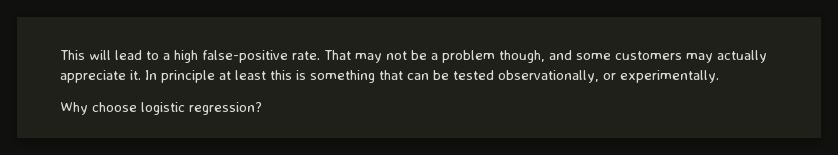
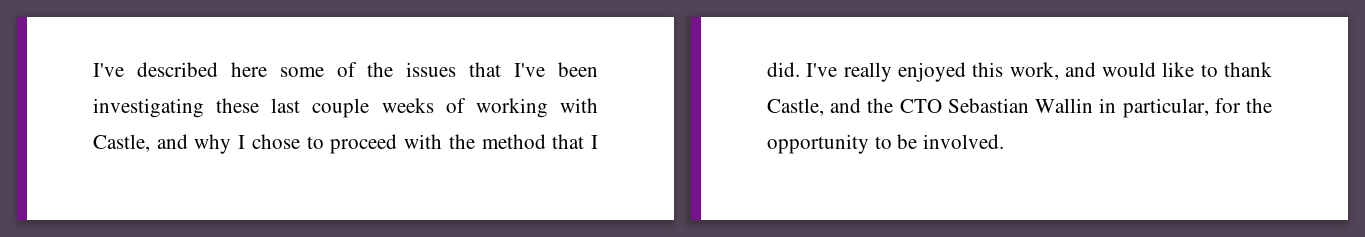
[60,50,767,63] [60,70,719,83] [60,102,262,115] This will lead to a high false-positive rate. That may not be a problem though, and some customers may actually appreciate it. In principle at least this is something that can be tested observationally, or experimentally. // Why choose logistic regression? -> [93,62,599,77] [93,98,599,118] [93,134,598,154] [767,62,1272,82] [767,98,1272,118] [767,134,1005,154] I've described here some of the issues that I've been investigating these last couple weeks of working with Castle, and why I chose to proceed with the method that I did. I've really enjoyed this work, and would like to thank Castle, and the CTO Sebastian Wallin in particular, for the opportunity to be involved.

